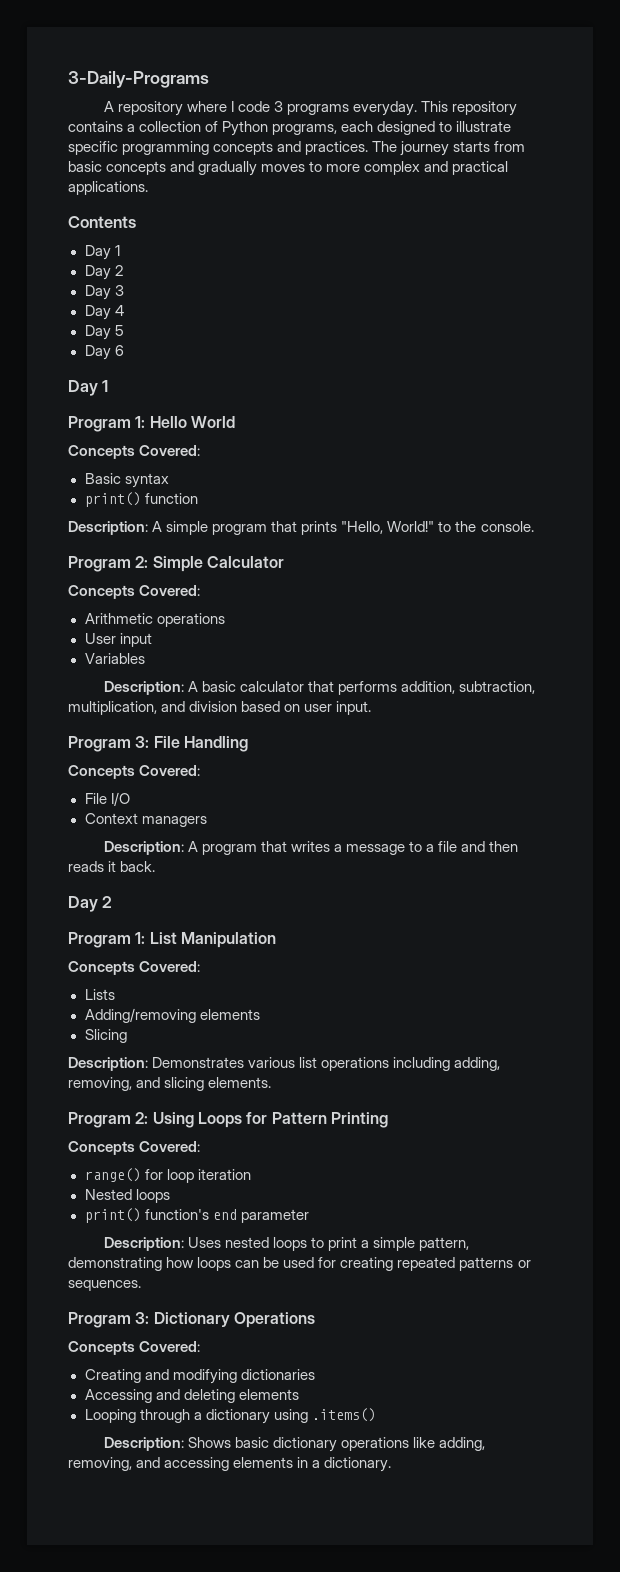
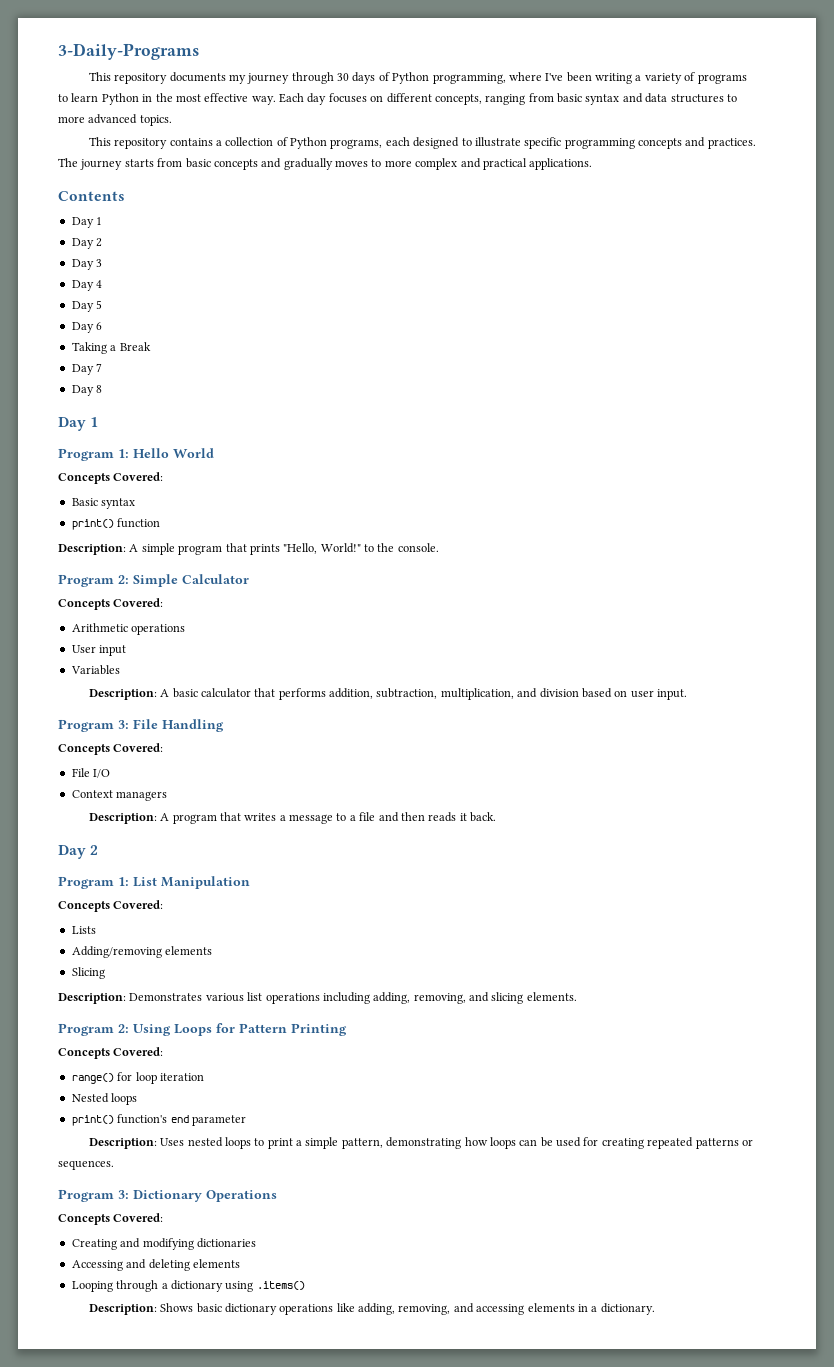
[103,101,417,116] A repository where I code 3 programs everyday. -> [88,72,747,84] [58,93,737,105] [58,114,172,126] This repository documents my journey through 30 days of Python programming, where I've been writing a variety of programs to learn Python in the most effective way. Each day focuses on different concepts, ranging from basic syntax and data structures to more advanced topics. //
(124, 350) none -> [71,342,151,354] [71,363,103,375] [71,385,103,396] // Taking a Break // Day 7 // Day 8

